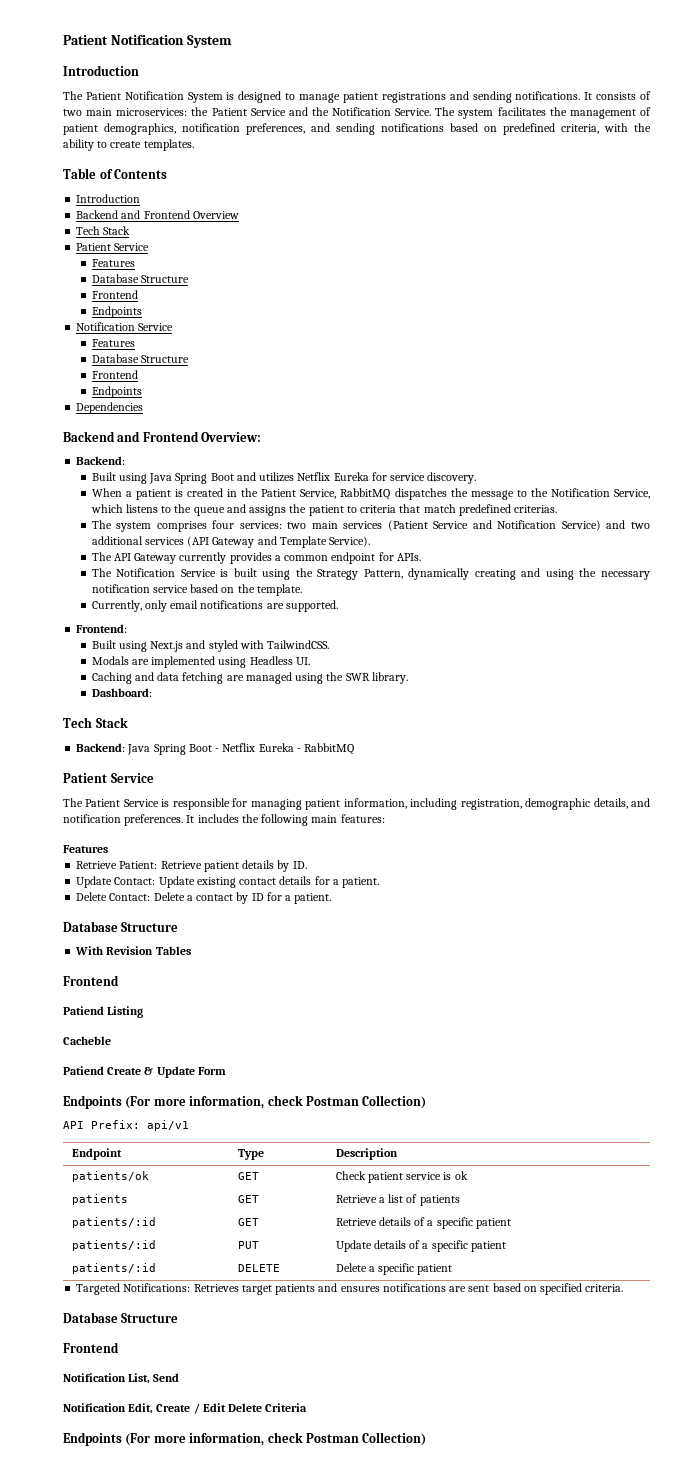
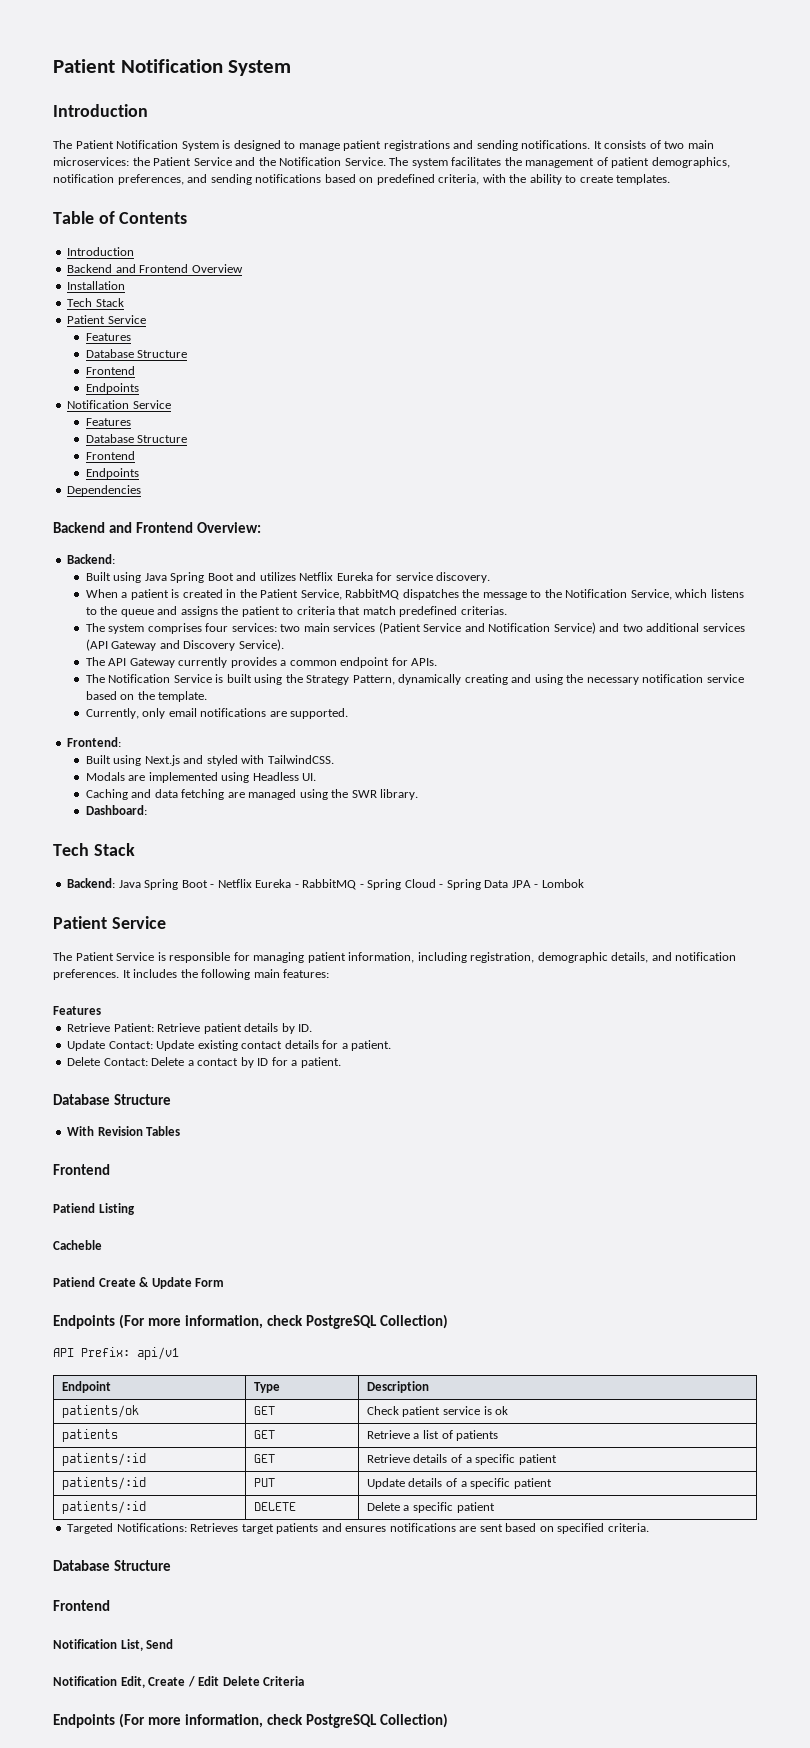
(239, 215) none -> [67,281,126,290] // Installation
[279,536,327,548] Template -> [183,640,236,651] Discovery
(355, 749) none -> [359,879,584,890] - Spring Cloud - Spring Data JPA - Lombok
[305,1096,359,1106] Postman -> [306,1315,378,1329] PostgreSQL
[305,1433,359,1443] Postman -> [306,1714,378,1728] PostgreSQL

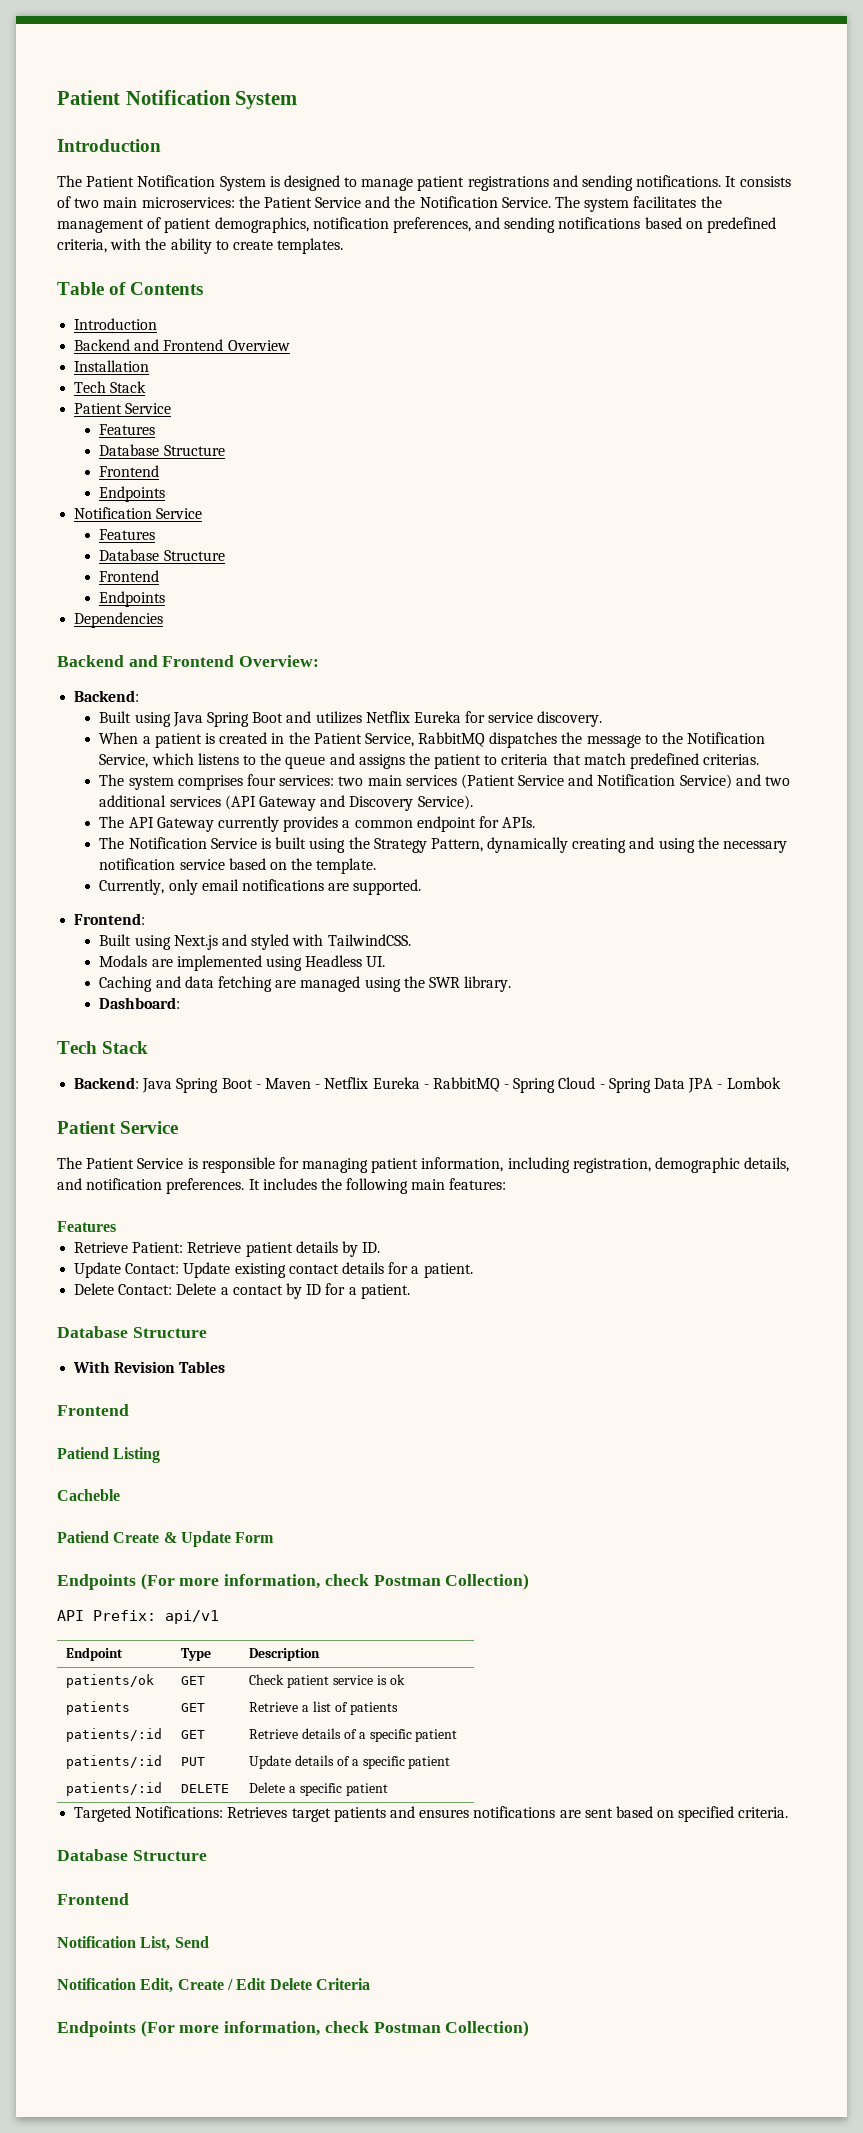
(215, 886) none -> [264,1078,321,1089] Maven -
[306,1315,378,1329] PostgreSQL -> [373,1575,441,1586] Postman
[306,1714,378,1728] PostgreSQL -> [373,2022,441,2033] Postman

